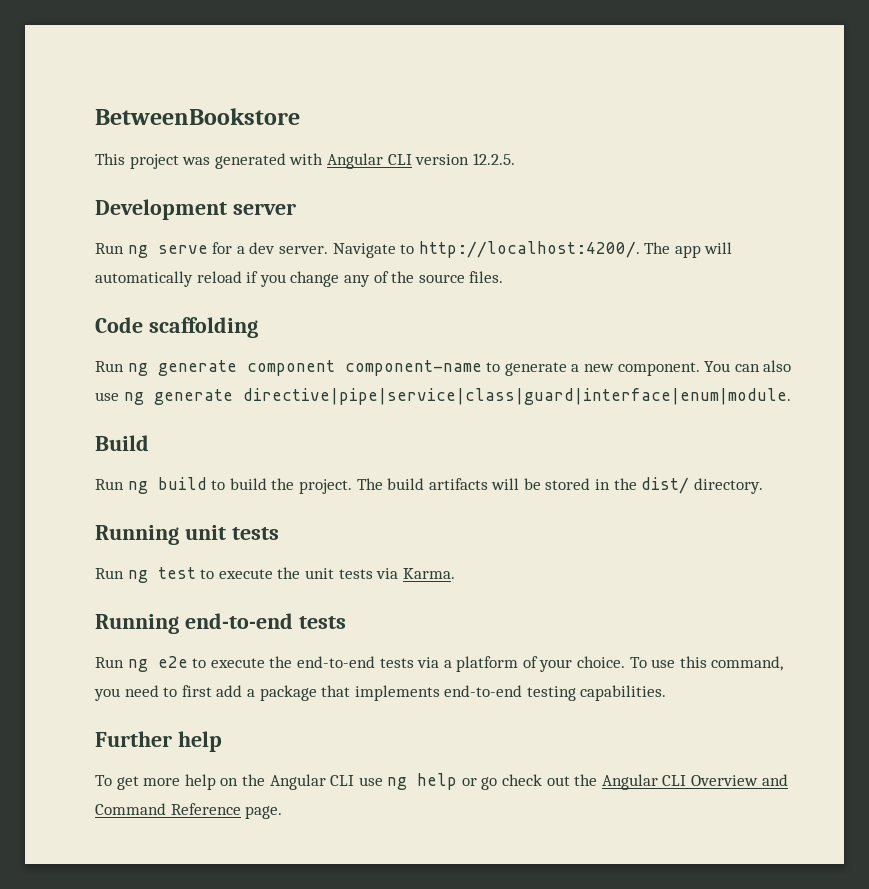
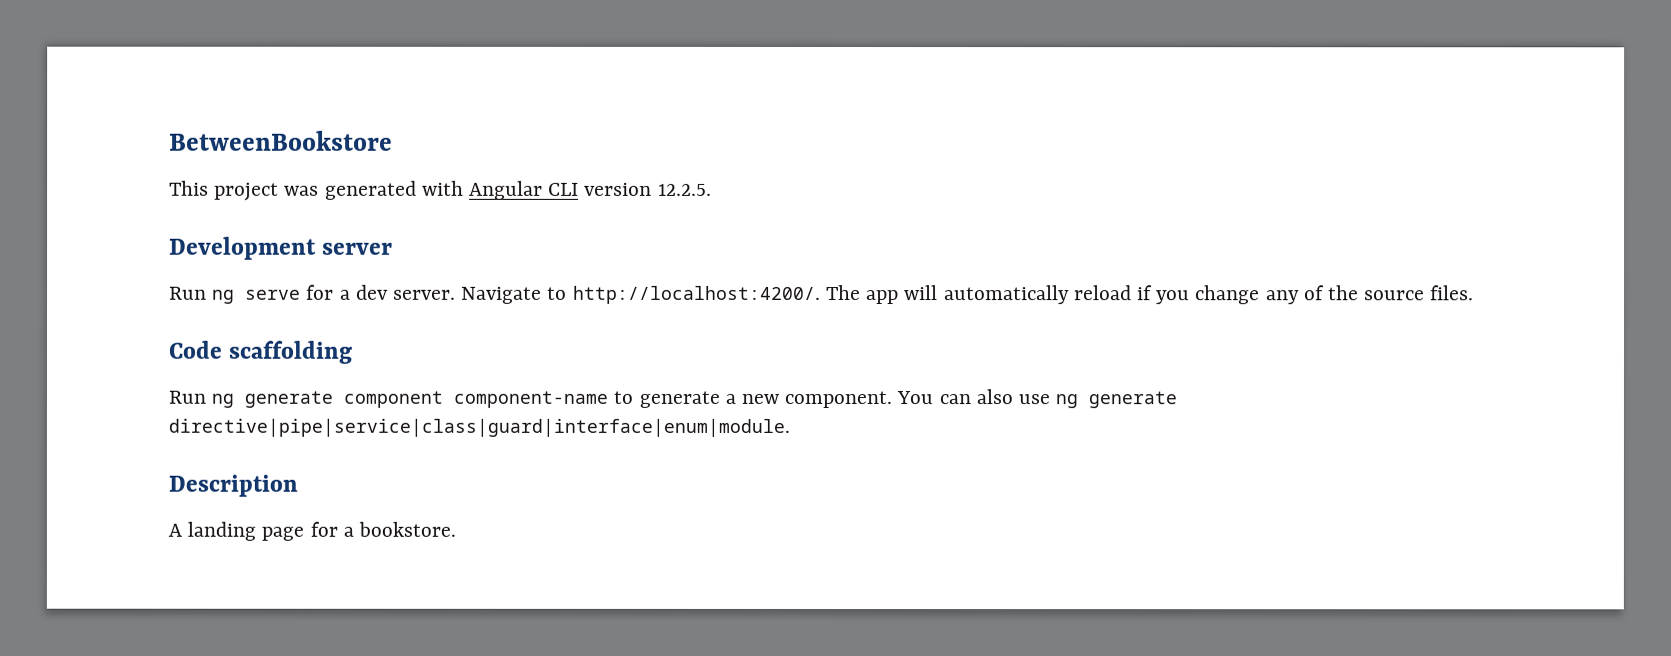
[95,435,149,451] [95,477,763,494] [95,525,279,545] [95,567,455,583] [95,613,346,634] [95,656,784,672] [94,685,667,701] [95,731,222,752] [95,773,788,790] [95,803,283,819] Build // Run ng build to build the project. The build artifacts will be stored in the dist/ directory. // Running unit tests // Run ng test to execute the unit tests via Karma. // Running end-to-end tests // Run ng e2e to execute the end-to-end tests via a platform of your choice. To use this command, you need to first add a package that implements end-to-end testing capabilities. // Further help // To get more help on the Angular CLI use ng help or go check out the Angular CLI Overview and Command Reference page. -> [168,474,298,497] [168,521,457,541] Description // A landing page for a bookstore.

